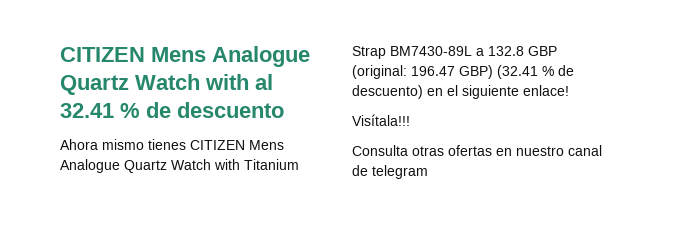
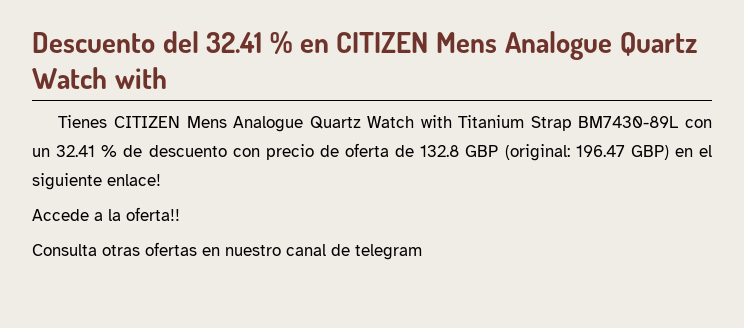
[60,46,310,67] [60,74,273,95] [60,102,284,118] [60,139,186,150] CITIZEN Mens Analogue Quartz Watch with al 32.41 % de descuento // Ahora mismo tienes -> [32,31,697,60] [32,67,167,89] [58,115,108,128] Descuento del 32.41 % en CITIZEN Mens Analogue Quartz Watch with // Tienes
[476,48,484,56] a -> [685,119,713,128] [32,143,415,160] con un 32.41 % de descuento con precio de oferta de
[497,65,574,79] [352,85,423,99] (32.41 % de descuento) -> (669, 152) none
[352,114,410,126] Visítala!!! -> [32,207,180,221] Accede a la oferta!!

